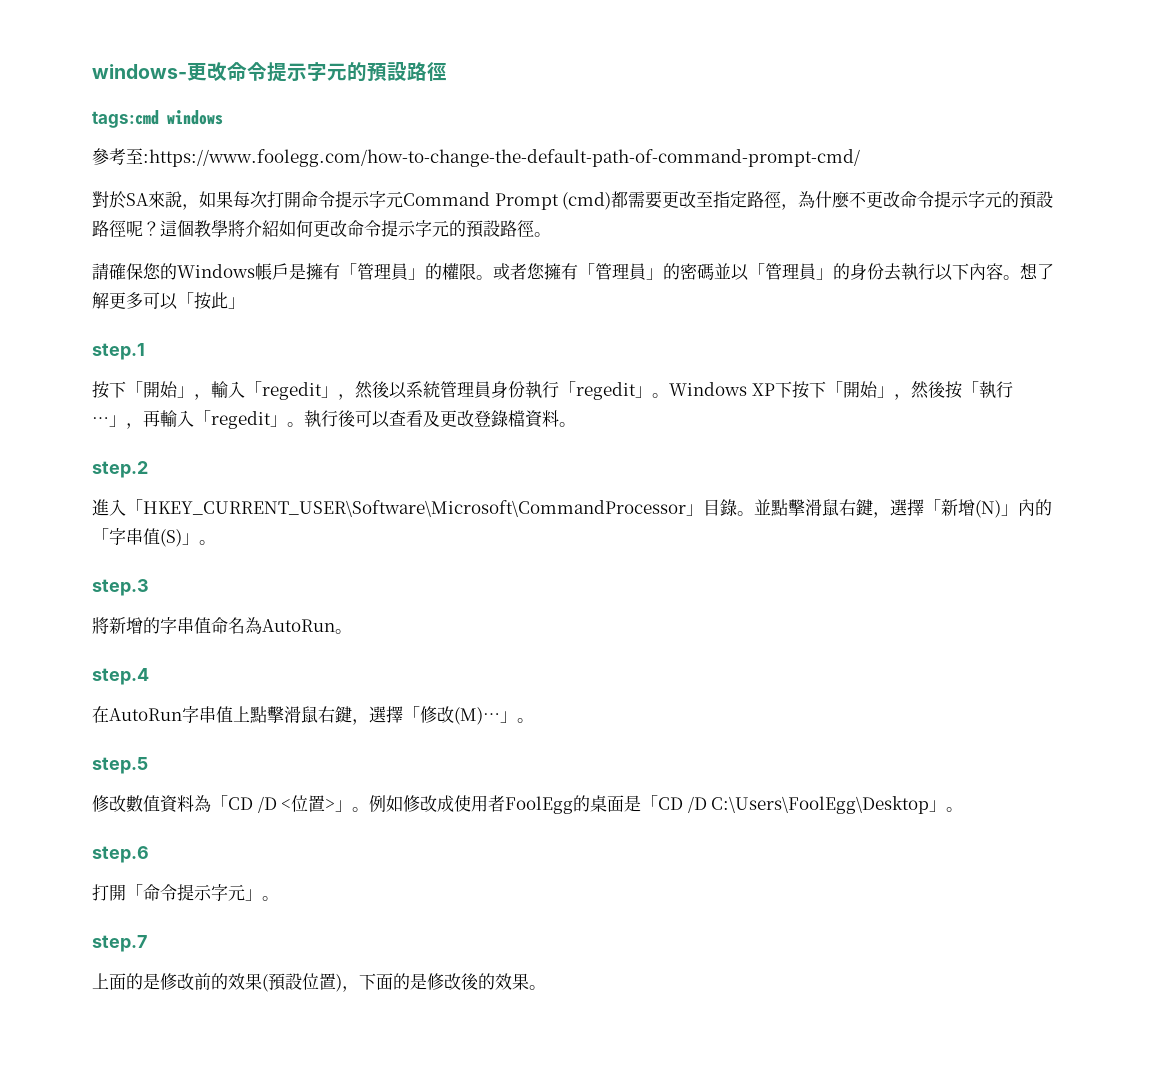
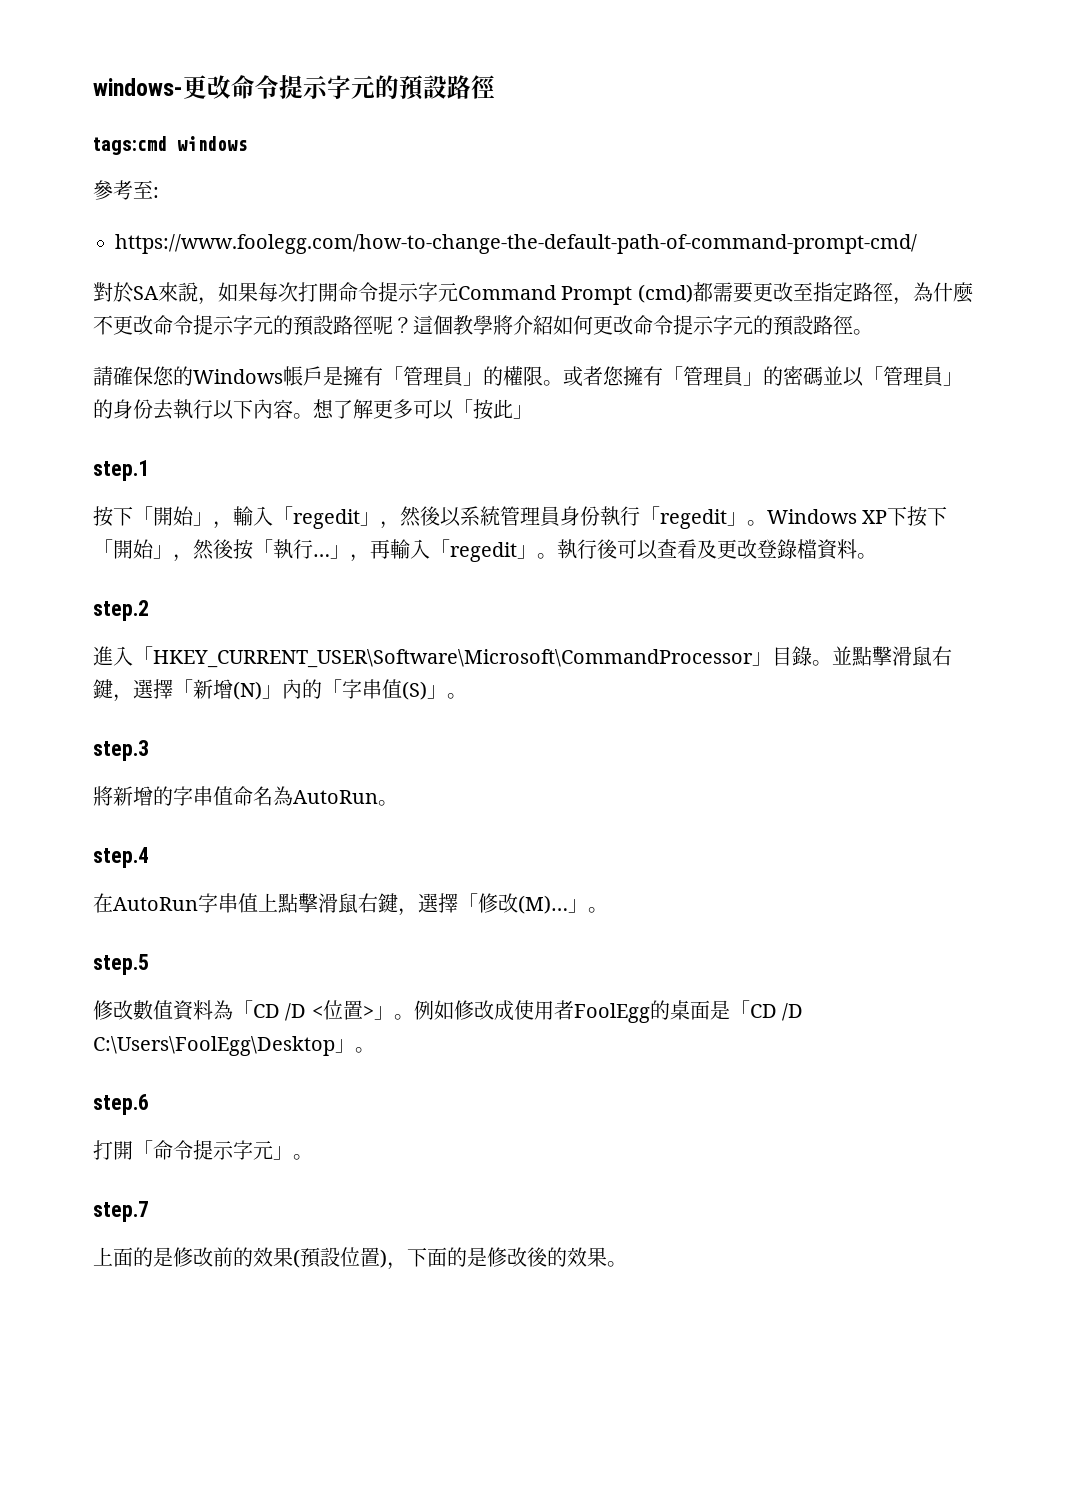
[143,149,860,167] :https://www.foolegg.com/how-to-change-the-default-path-of-command-prompt-cmd/ -> [153,187,159,198] [115,234,917,254] : // https://www.foolegg.com/how-to-change-the-default-path-of-command-prompt-cmd/

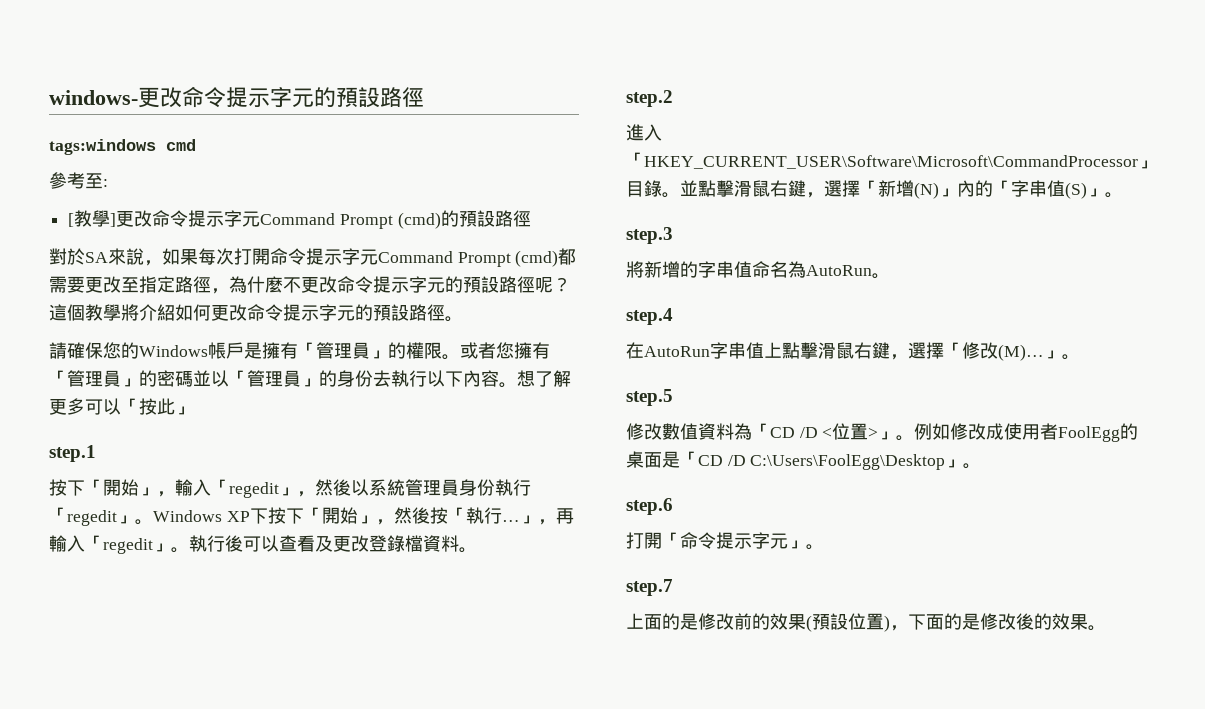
[93,136,247,155] tags:cmd windows -> [49,139,196,155] tags:windows cmd
[115,234,917,254] https://www.foolegg.com/how-to-change-the-default-path-of-command-prompt-cmd/ -> [68,210,531,229] [教學]更改命令提示字元Command Prompt (cmd)的預設路徑

